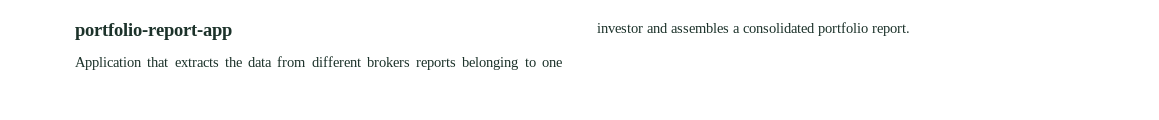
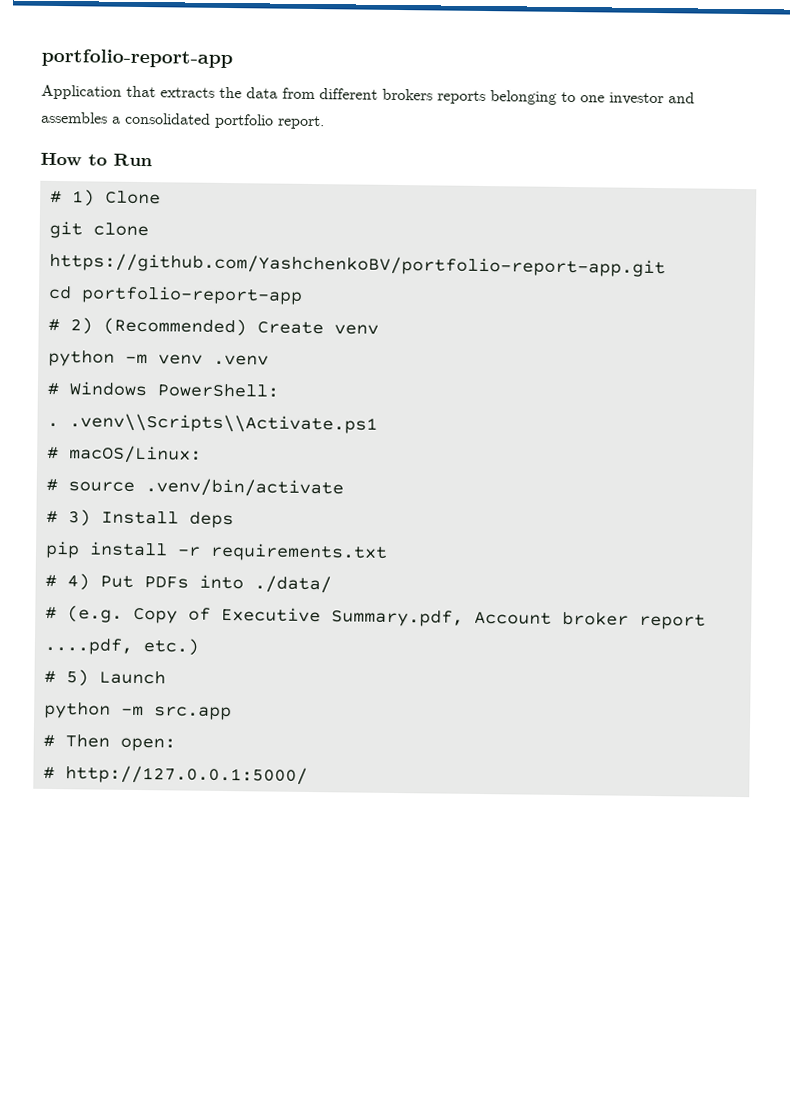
(910, 30) none -> [40,152,153,167] [49,189,161,207] [48,220,149,239] [48,252,666,278] [47,285,303,305] [47,317,379,337] [47,349,269,367] [46,381,279,398] [46,413,378,434] [46,445,202,464] [45,478,344,498] [45,509,234,529] [44,540,388,562] [44,573,332,594] [44,605,706,630] [43,637,200,656] [43,669,166,687] [43,701,232,721] [42,734,176,752] [42,765,308,785] // How to Run // # 1) Clone // git clone https://github.com/YashchenkoBV/portfolio-report-app.git // cd portfolio-report-app // # 2) (Recommended) Create venv // python -m venv .venv // # Windows PowerShell: // . .venv\\Scripts\\Activate.ps1 // # macOS/Linux: // # source .venv/bin/activate // # 3) Install deps // pip install -r requirements.txt // # 4) Put PDFs into ./data/ // # (e.g. Copy of Executive Summary.pdf, Account broker report ....pdf, etc.) // # 5) Launch // python -m src.app // # Then open: // # http://127.0.0.1:5000/

